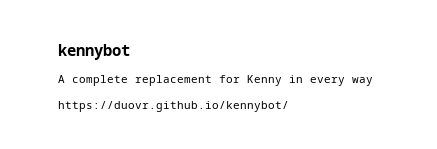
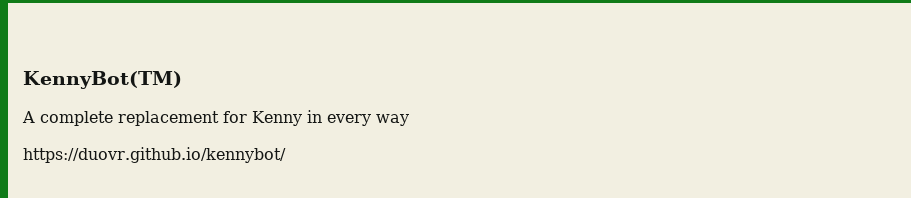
[58,44,130,60] kennybot -> [23,71,182,89] KennyBot(TM)

